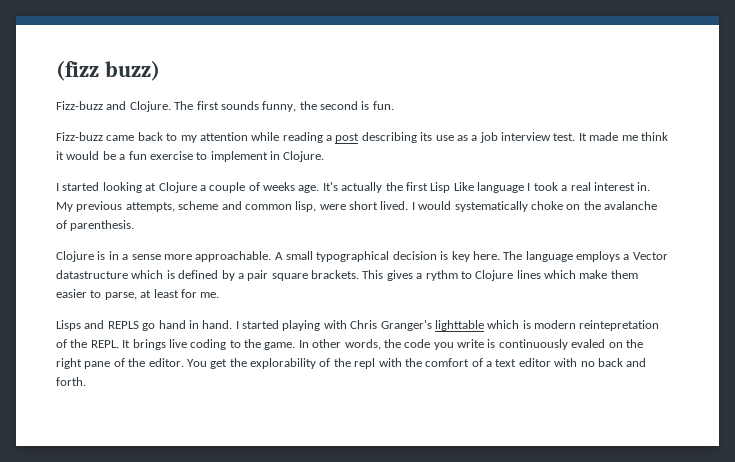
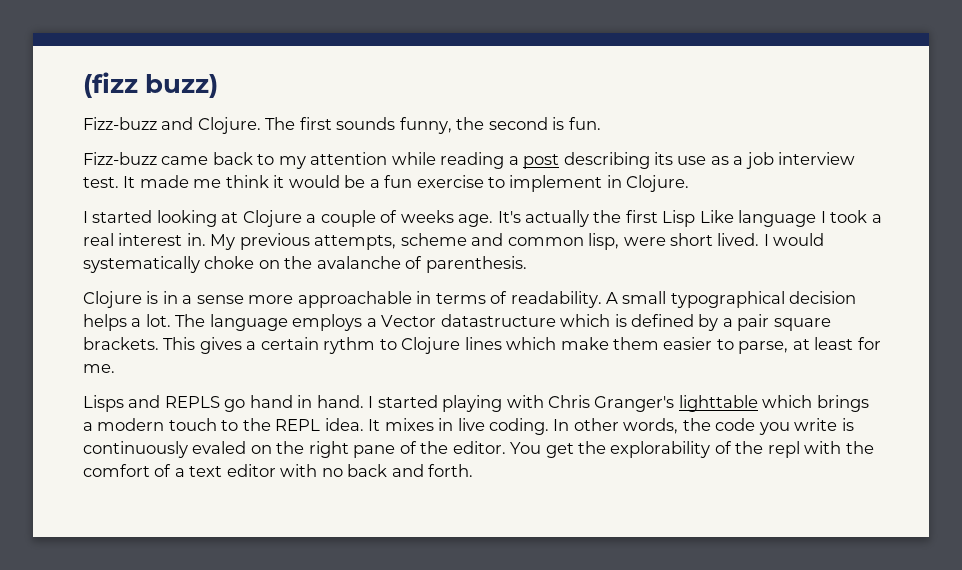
[195,251,272,262] approachable. -> [297,291,602,308] approachable in terms of readability.
[440,251,500,262] is key here. -> [83,314,171,331] helps a lot.
(423, 276) none -> [260,337,319,350] certain
[522,320,660,331] [56,339,296,350] is modern reintepretation of the REPL. It brings live coding to the game. -> [816,395,869,412] [83,418,550,435] brings a modern touch to the REPL idea. It mixes in live coding.

